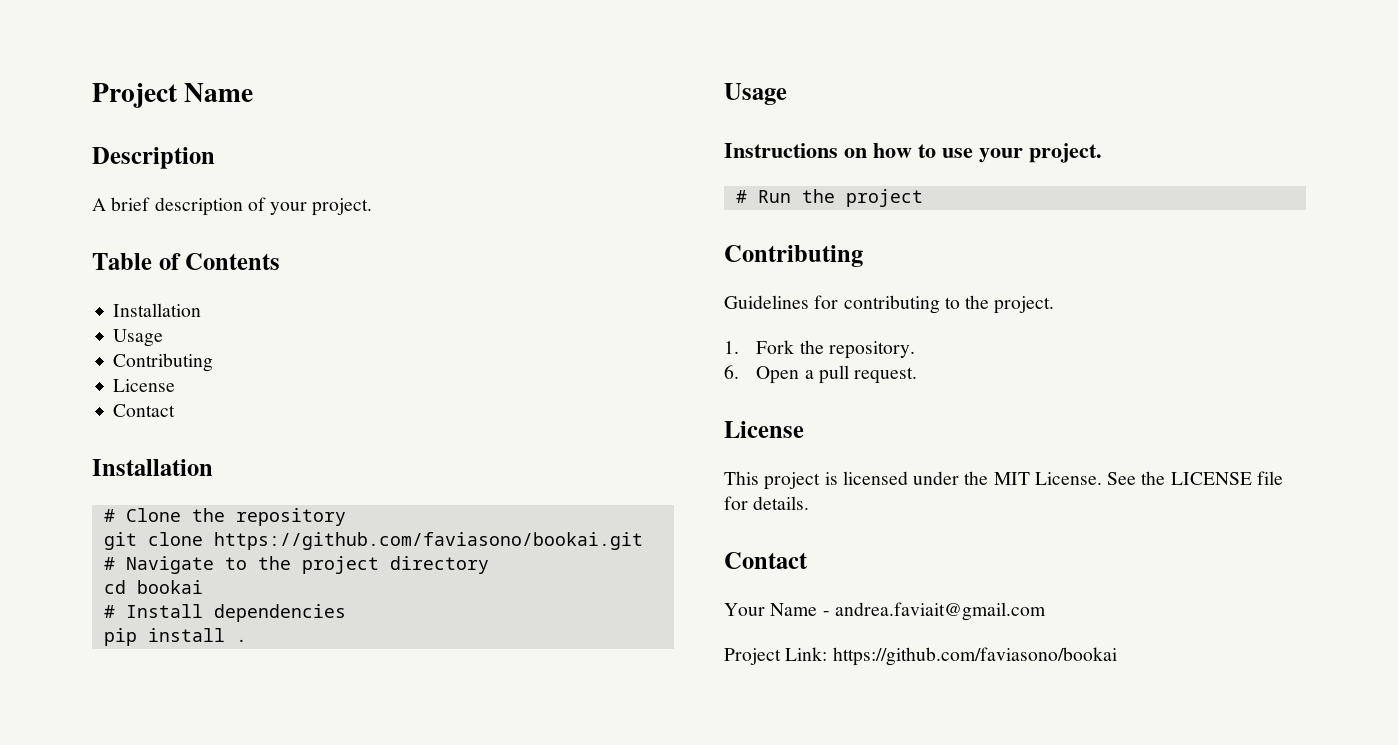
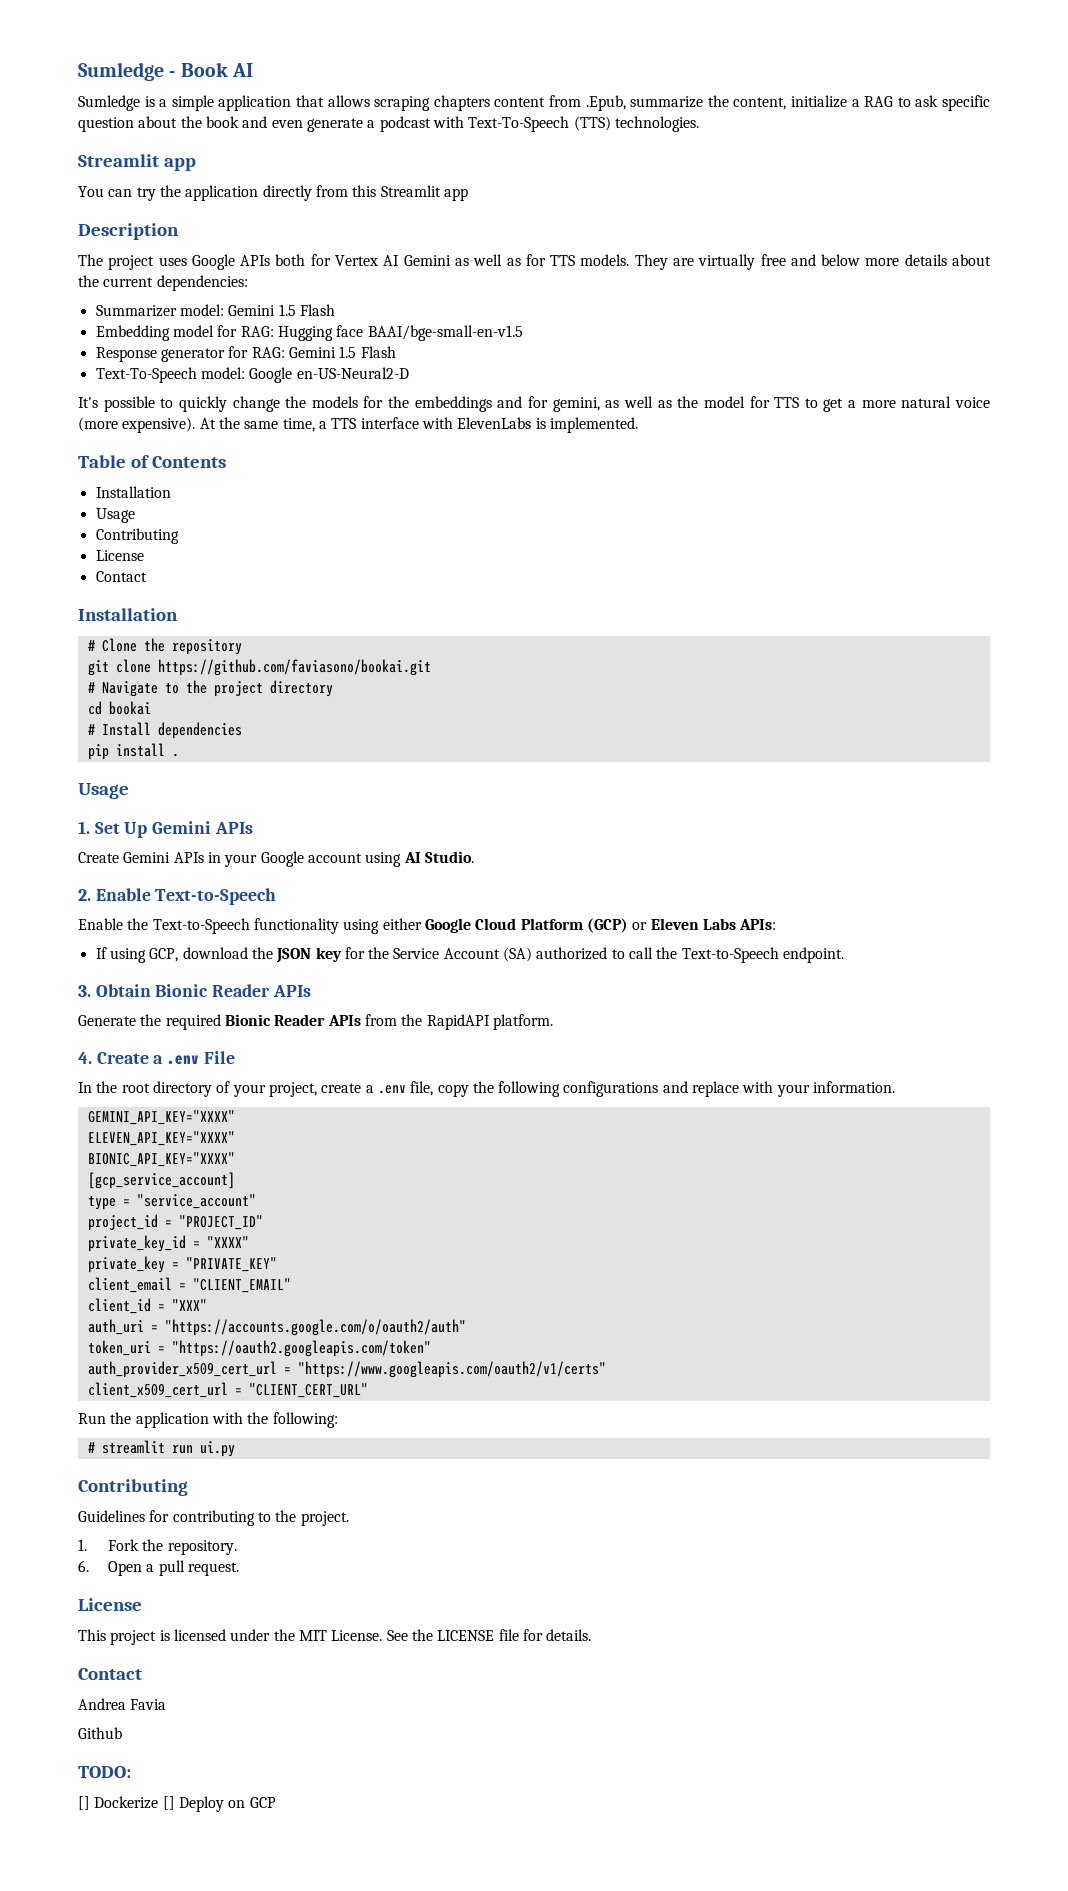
[92,83,254,108] [92,147,215,169] [92,197,373,216] Project Name // Description // A brief description of your project. -> [78,62,254,81] [78,95,991,111] [78,116,699,132] [78,154,196,171] [78,185,468,201] [78,223,179,240] [78,254,991,270] [78,275,248,291] [95,304,335,317] [95,325,523,341] [95,346,396,362] [95,367,409,383] [78,396,990,412] [78,417,638,433] Sumledge - Book AI // Sumledge is a simple application that allows scraping chapters content from .Epub, summarize the content, initialize a RAG to ask specific question about the book and even generate a podcast with Text-To-Speech (TTS) technologies. // Streamlit app // You can try the application directly from this Streamlit app // Description // The project uses Google APIs both for Vertex AI Gemini as well as for TTS models. They are virtually free and below more details about the current dependencies: // Summarizer model: Gemini 1.5 Flash // Embedding model for RAG: Hugging face BAAI/bge-small-en-v1.5 // Response generator for RAG: Gemini 1.5 Flash // Text-To-Speech model: Google en-US-Neural2-D // It's possible to quickly change the models for the embeddings and for gemini, as well as the model for TTS to get a more natural voice (more expensive). At the same time, a TTS interface with ElevenLabs is implemented.
[724,143,1102,163] [735,189,923,207] Instructions on how to use your project. // # Run the project -> [78,821,253,838] [78,851,474,867] [78,888,277,905] [78,918,777,934] [95,947,845,963] [78,984,311,997] [78,1014,553,1030] [78,1051,235,1065] [78,1081,896,1097] [87,1110,235,1125] [87,1131,235,1146] [87,1152,235,1167] [87,1172,235,1189] [87,1194,256,1210] [87,1214,263,1231] [87,1235,249,1252] [87,1256,277,1273] [87,1277,291,1293] [87,1298,207,1314] [87,1319,466,1336] [87,1340,431,1357] [87,1361,606,1378] [87,1382,368,1398] [78,1412,338,1428] [87,1440,235,1457] 1. Set Up Gemini APIs // Create Gemini APIs in your Google account using AI Studio. // 2. Enable Text-to-Speech // Enable the Text-to-Speech functionality using either Google Cloud Platform (GCP) or Eleven Labs APIs: // If using GCP, download the JSON key for the Service Account (SA) authorized to call the Text-to-Speech endpoint. // 3. Obtain Bionic Reader APIs // Generate the required Bionic Reader APIs from the RapidAPI platform. // 4. Create a .env File // In the root directory of your project, create a .env file, copy the following configurations and replace with your information. // GEMINI_API_KEY="XXXX" // ELEVEN_API_KEY="XXXX" // BIONIC_API_KEY="XXXX" // [gcp_service_account] // type = "service_account" // project_id = "PROJECT_ID" // private_key_id = "XXXX" // private_key = "PRIVATE_KEY" // client_email = "CLIENT_EMAIL" // client_id = "XXX" // auth_uri = "https://accounts.google.com/o/oauth2/auth" // token_uri = "https://oauth2.googleapis.com/token" // auth_provider_x509_cert_url = "https://www.googleapis.com/oauth2/v1/certs" // client_x509_cert_url = "CLIENT_CERT_URL" // Run the application with the following: // # streamlit run ui.py
[724,602,1046,621] [724,647,1117,666] Your Name - andrea.faviait@gmail.com // Project Link: https://github.com/faviasono/bookai -> [78,1698,167,1710] [78,1727,122,1739] [78,1766,131,1778] [78,1796,276,1812] Andrea Favia // Github // TODO: // [] Dockerize [] Deploy on GCP

